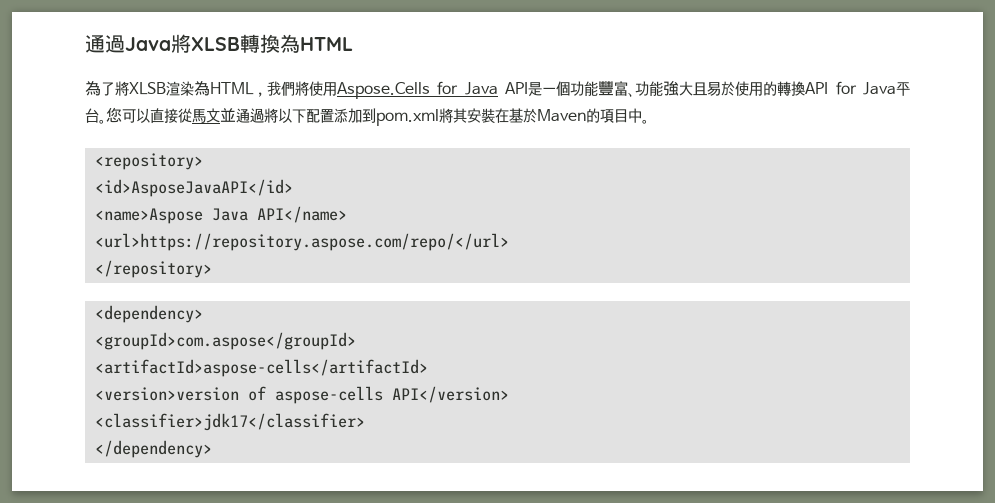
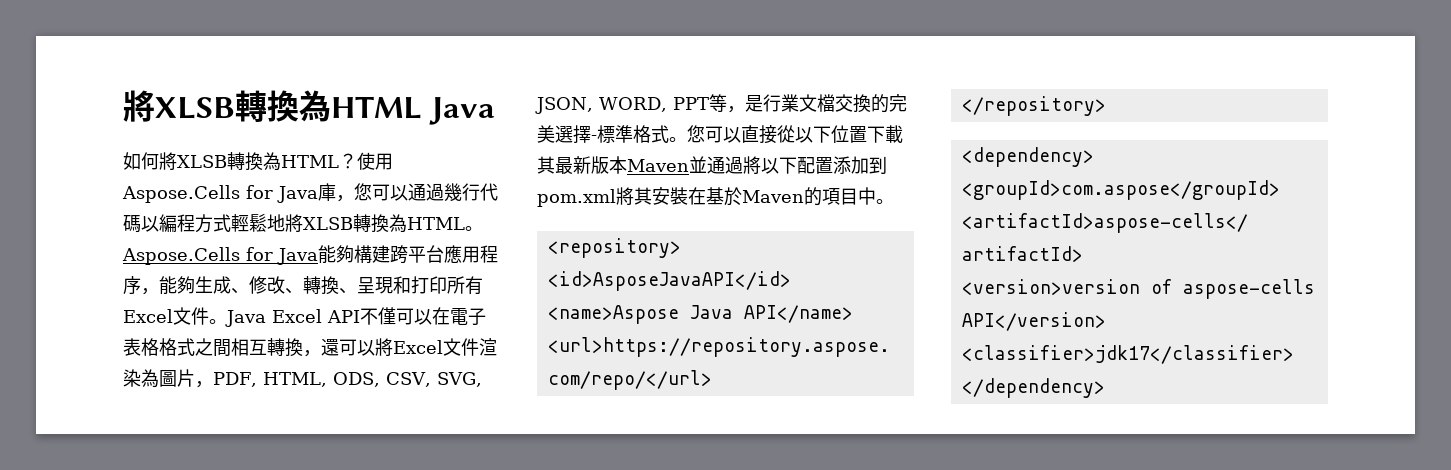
[85,34,353,53] [85,80,910,99] [85,107,220,124] 通過Java將XLSB轉換為HTML // 為了將XLSB渲染為HTML，我們將使用Aspose.Cells for Java API是一個功能豐富、功能強大且易於使用的轉換API for Java平台。您可以直接從馬文 -> [123,90,495,125] [123,152,393,171] [122,183,498,203] [123,213,483,233] [122,245,498,265] [123,276,483,295] [123,307,486,327] [123,338,497,357] [123,369,482,388] [535,94,907,114] [537,125,903,144] [537,156,689,174] 將XLSB轉換為HTML Java // 如何將XLSB轉換為HTML？使用Aspose.Cells for Java庫，您可以通過幾行代碼以編程方式輕鬆地將XLSB轉換為HTML。Aspose.Cells for Java能夠構建跨平台應用程序，能夠生成、修改、轉換、呈現和打印所有Excel文件。Java Excel API不僅可以在電子表格格式之間相互轉換，還可以將Excel文件渲染為圖片，PDF, HTML, ODS, CSV, SVG, JSON, WORD, PPT等，是行業文檔交換的完美選擇-標準格式。您可以直接從以下位置下載其最新版本Maven

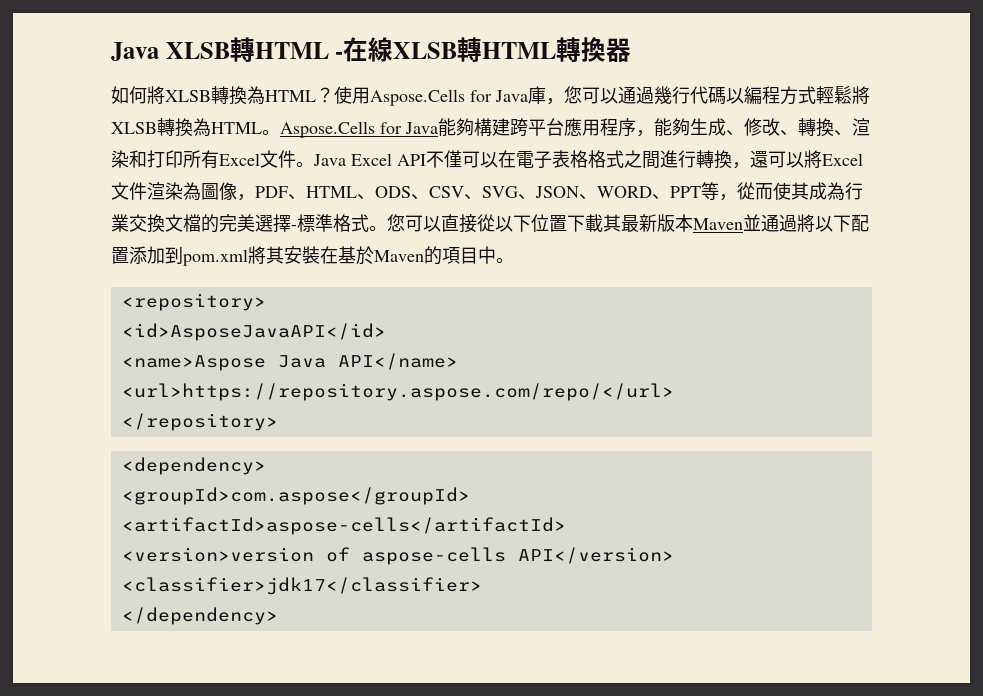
[123,90,495,125] 將XLSB轉換為HTML Java -> [111,37,632,62] Java XLSB轉HTML -在線XLSB轉HTML轉換器
[267,214,285,232] 地 -> (852, 94) none
[357,277,393,294] 呈現 -> [852,118,870,136] [111,150,129,168] 渲染
[231,338,267,356] 相互 -> [660,150,696,168] 進行
[177,369,482,388] [535,94,871,114] 片，PDF, HTML, ODS, CSV, SVG, JSON, WORD, PPT等，是行業文檔交換 -> [219,182,863,201] [111,214,201,233] 像，PDF、HTML、ODS、CSV、SVG、JSON、WORD、PPT等，從而使其成為行業交換文檔

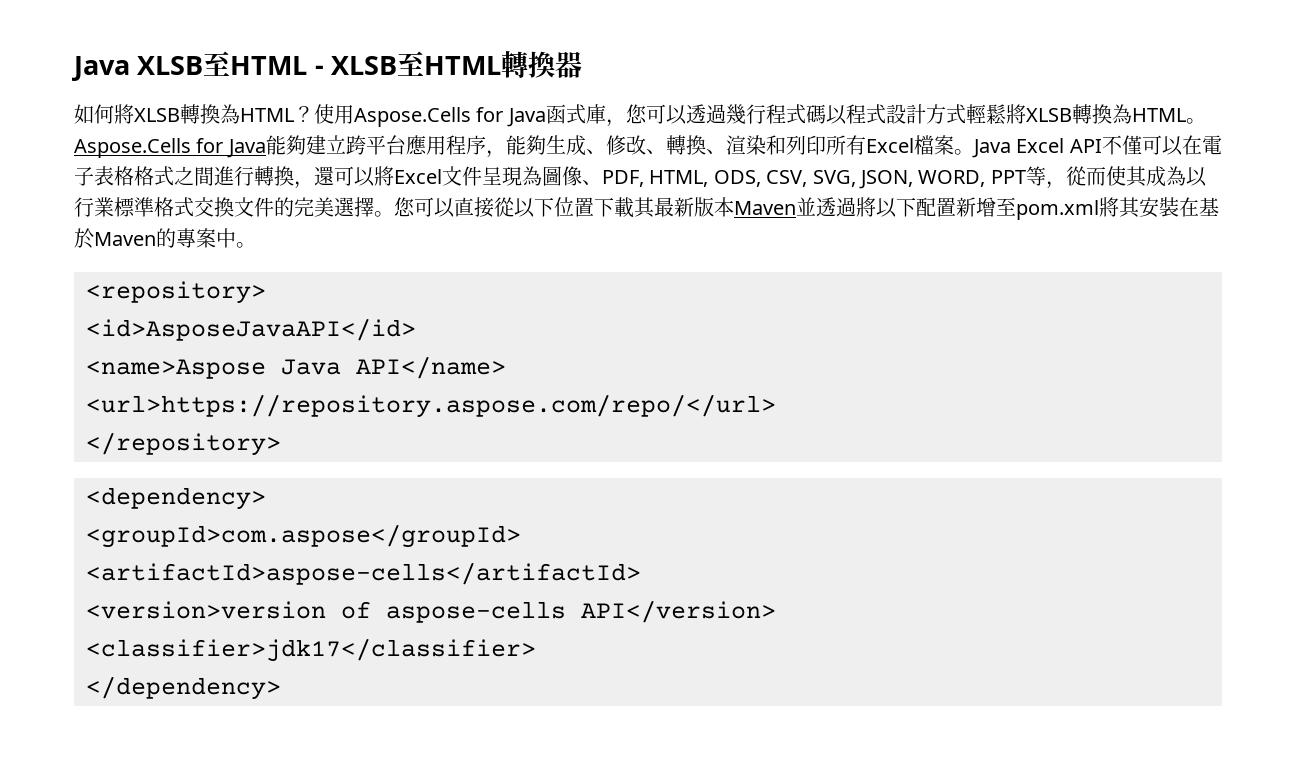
[229,37,255,62] 轉 -> [203,51,231,76] 至
[343,37,483,62] 在線XLSB轉 -> [330,51,424,76] XLSB至
(528, 96) none -> [545,104,586,124] 函式
[618,86,780,105] 通過幾行代碼以編程 -> [685,104,926,125] 透過幾行程式碼以程式設計
[474,118,510,136] 構建 -> [305,135,346,155] 建立
[147,150,165,168] 打 -> [785,135,806,155] 列
[260,150,296,168] 文件 -> [913,135,954,155] 檔案
[147,182,670,201] 渲染為圖像，PDF、HTML、ODS、CSV、SVG、JSON、WORD、 -> [482,166,986,189] 呈現為圖像、PDF, HTML, ODS, CSV, SVG, JSON, WORD,
[845,182,863,200] [111,214,369,233] 行業交換文檔的完美選擇-標準格式 -> [1185,167,1207,187] [74,197,374,217] 以行業標準格式交換文件的完美選擇
[761,214,779,232] 通 -> [816,197,836,217] 透
[129,246,183,264] 添加到 -> [956,197,1016,217] 新增至
[442,247,478,264] 項目 -> [176,228,216,248] 專案

